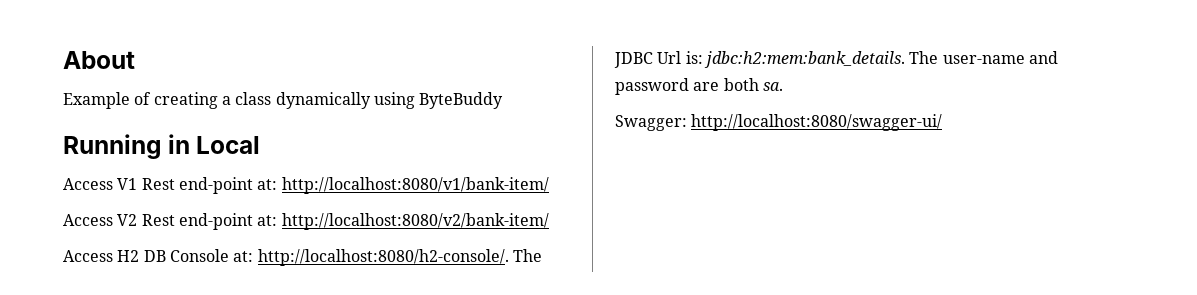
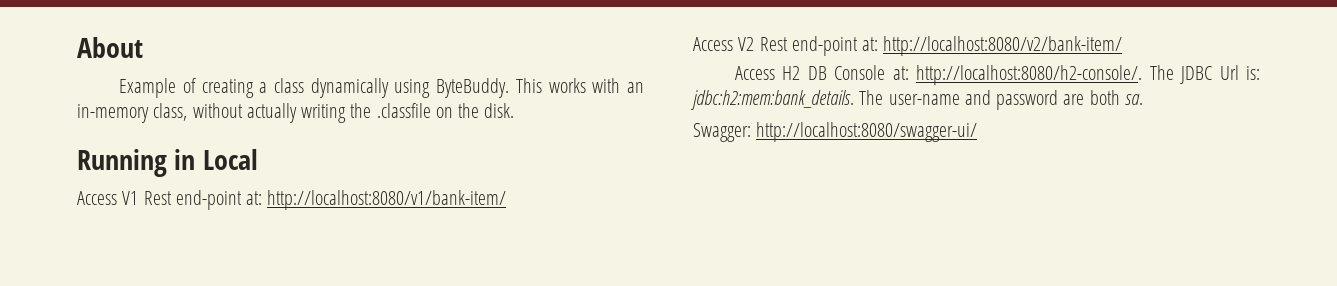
[419,92,504,109] ByteBuddy -> [436,78,645,98] [77,103,515,123] ByteBuddy. This works with an in-memory class, without actually writing the .classfile on the disk.

